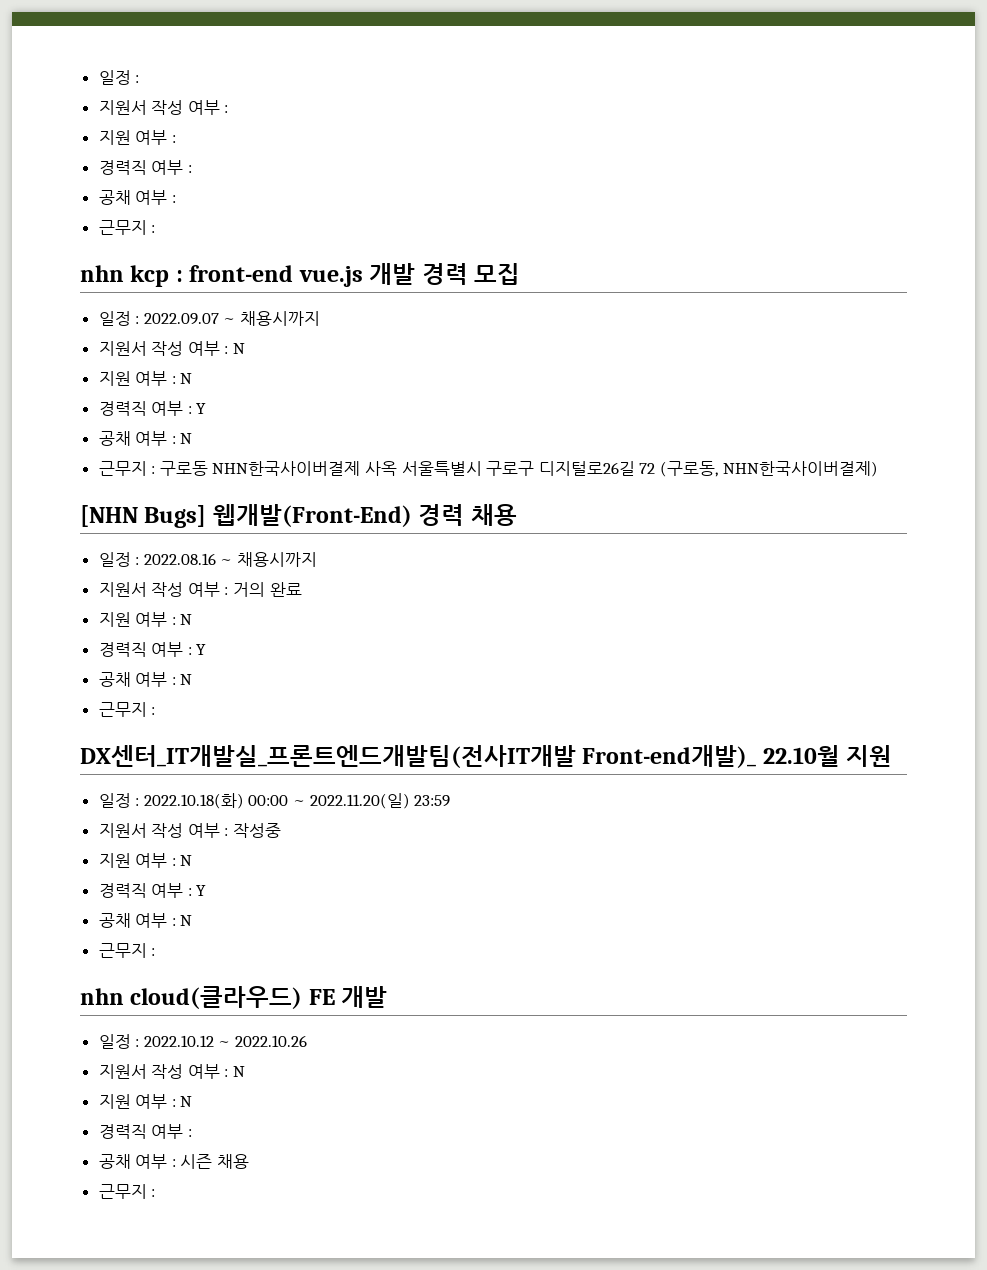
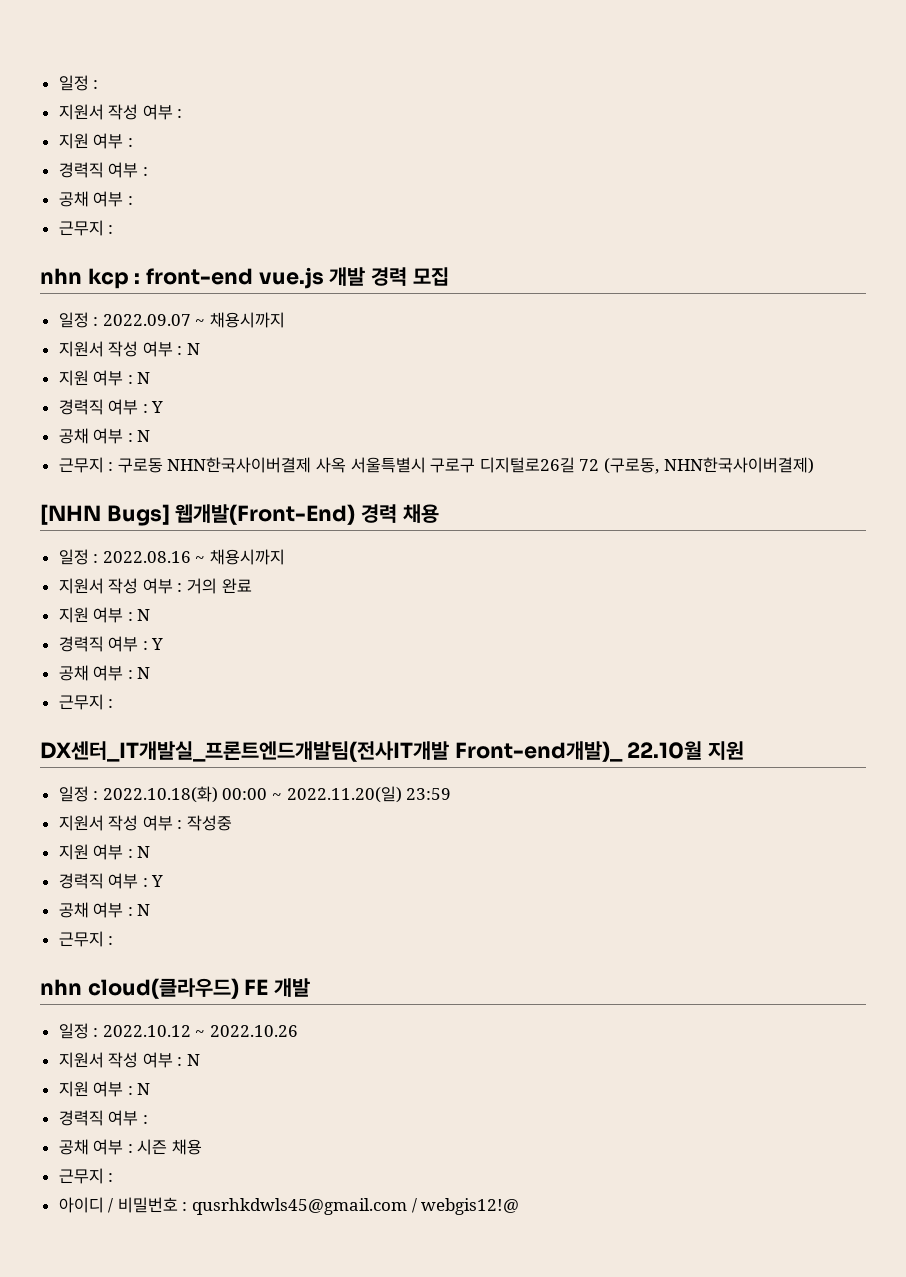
(156, 1193) none -> [58,1197,520,1215] // 아이디 / 비밀번호 : qusrhkdwls45@gmail.com / webgis12!@

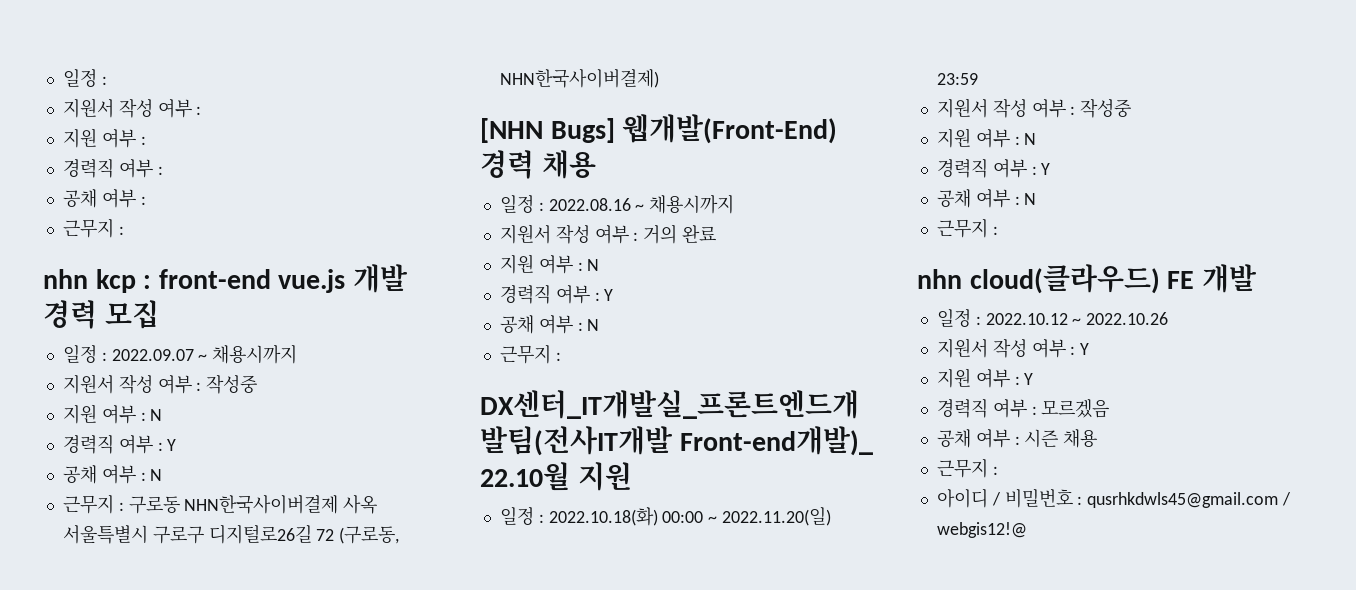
[187,343,201,355] N -> [206,375,258,394] 작성중
[187,1054,201,1066] [58,1081,151,1097] [58,1110,148,1126] N // 지원 여부 : N // 경력직 여부 : -> [1080,343,1090,355] [936,368,1034,388] [936,399,1110,418] Y // 지원 여부 : Y // 경력직 여부 : 모르겠음

